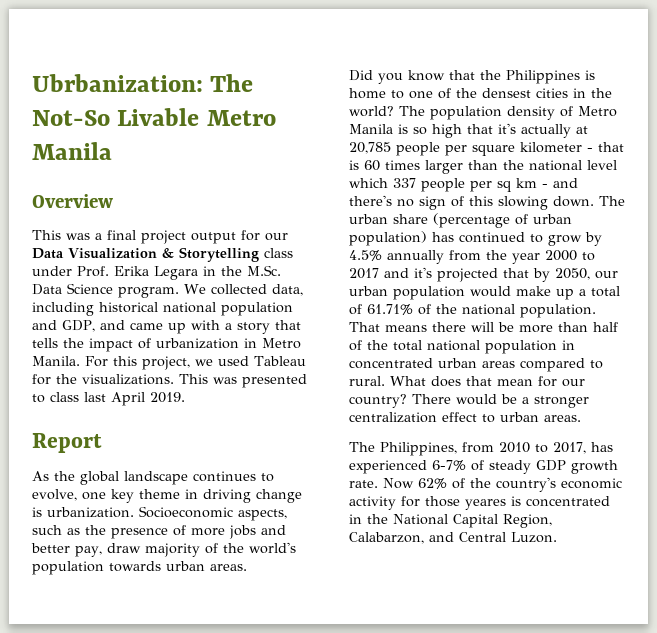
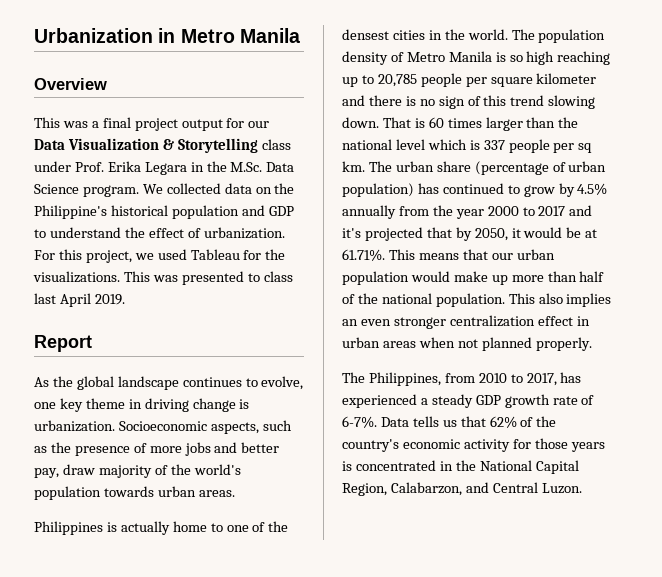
[32,74,254,92] [32,108,200,126] Ubrbanization: The Not-So Livable -> [34,28,176,43] Urbanization in
[271,284,303,296] [32,302,293,316] [32,320,301,334] [32,338,301,352] [32,356,80,366] data, including historical national population and GDP, and came up with a story that tells the impact of urbanization in Metro Manila. -> [224,183,295,194] [34,205,294,219] [34,227,285,239] data on the Philippine's historical population and GDP to understand the effect of urbanization.
[349,70,501,84] Did you know that the -> (235, 493) none
(595, 75) none -> [120,521,170,535] actually
[349,106,394,117] world? -> [467,29,508,40] world.
[467,123,588,138] that it's actually at -> [557,51,611,65] [342,75,374,87] reaching up to
[587,142,624,152] - that -> [342,95,596,109] [342,117,411,128] and there is no sign of this trend slowing down. That
(388, 183) none -> [469,140,480,150] is
[516,178,578,188] [349,195,594,210] km - and there's no sign of this slowing down. -> [342,161,365,172] km.
(590, 274) none -> [511,227,598,238] [342,249,488,261] it would be at 61.71%. This means that
[579,286,620,297] [349,304,596,318] [349,322,514,332] a total of 61.71% of the national population. That means there will be -> (508, 280) none
[393,340,575,354] [349,358,603,372] [349,376,585,387] [349,394,589,408] [349,412,581,423] total national population in concentrated urban areas compared to rural. What does that mean for our country? There would be a stronger centralization effect to urban areas. -> [381,293,612,307] [342,315,590,329] [342,337,592,351] national population. This also implies an even stronger centralization effect in urban areas when not planned properly.
[432,460,484,471] 6-7% of -> [420,398,428,405] a
[349,478,414,489] rate. Now -> [552,395,595,405] [342,416,486,428] rate of 6-7%. Data tells us that
[465,499,506,510] yeares -> [570,442,605,452] years

